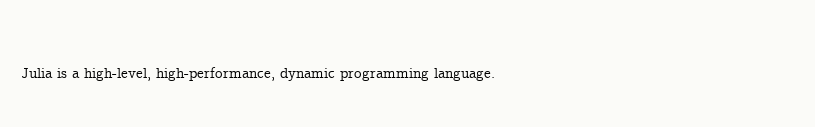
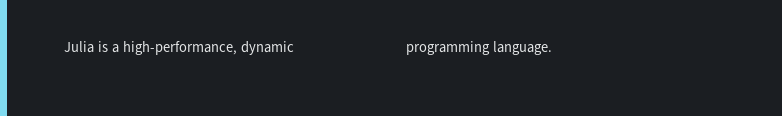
[84,68,151,81] high-level, -> (119, 48) none

